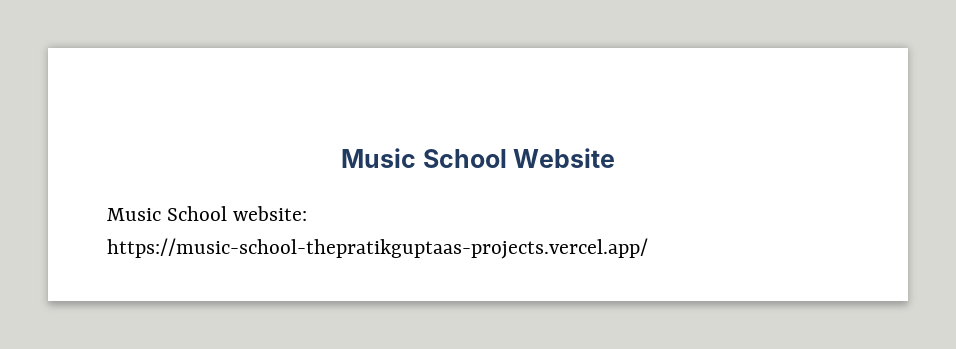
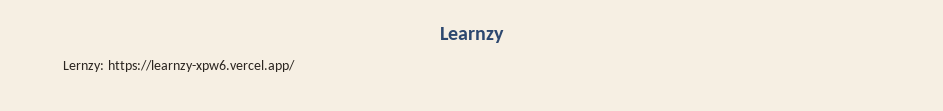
[340,148,616,168] [107,206,308,221] [107,238,648,259] Music School Website // Music School website: https://music-school-thepratikguptaas-projects.vercel.app/ -> [440,27,504,43] [63,60,295,72] Learnzy // Lernzy: https://learnzy-xpw6.vercel.app/

